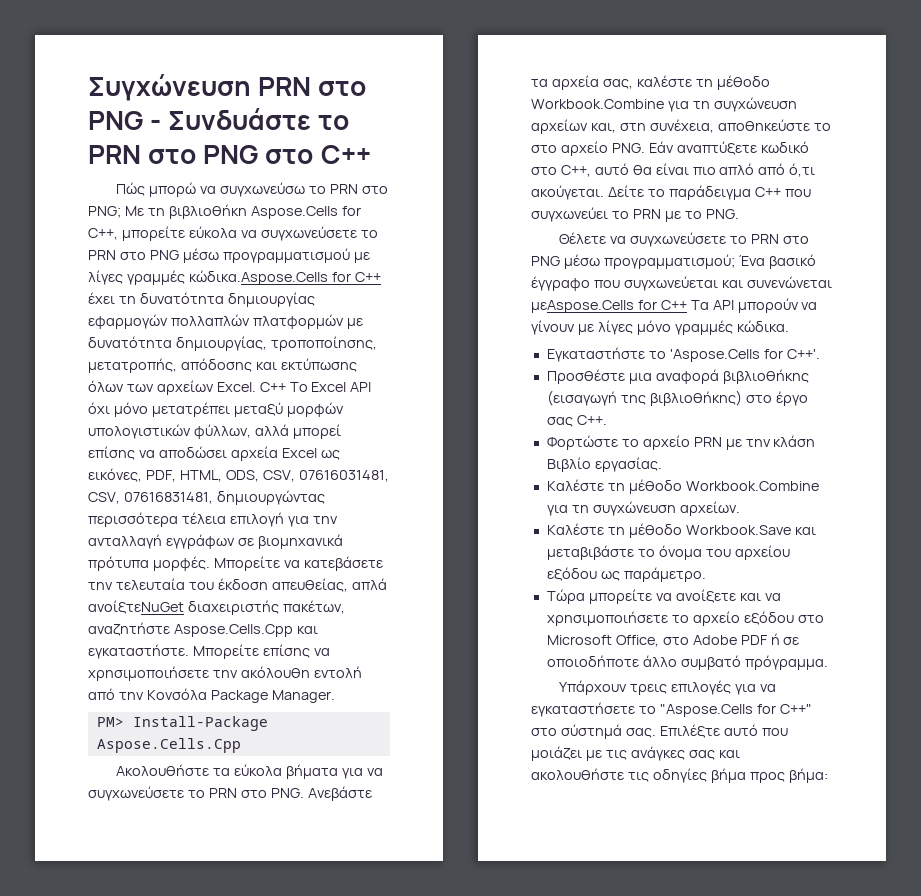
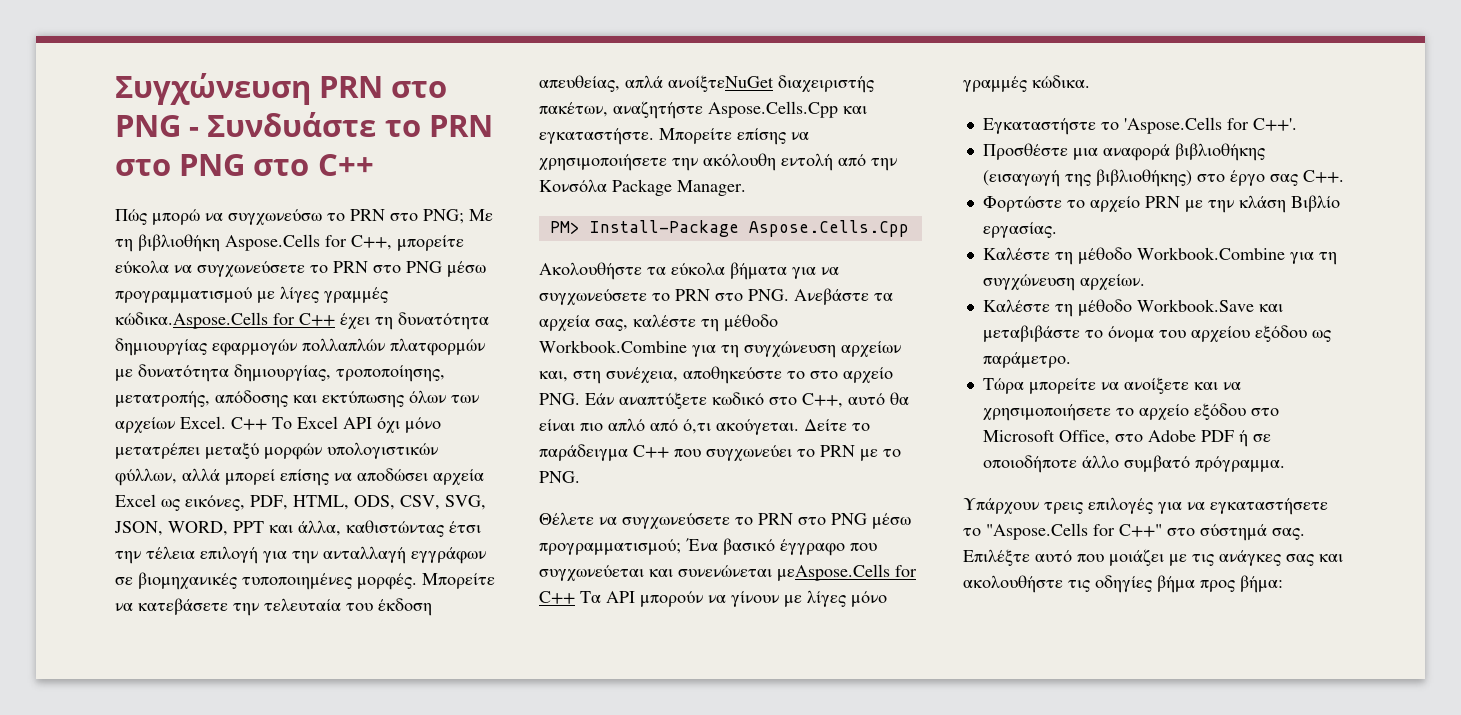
[298,470,389,482] [88,490,325,505] [88,512,178,527] 07616031481, CSV, 07616831481, δημιουργώντας περισσότερα -> [445,495,486,510] [114,520,481,537] [115,551,141,564] SVG, JSON, WORD, PPT και άλλα, καθιστώντας έτσι την
[257,534,343,549] [88,556,149,571] βιομηχανικά πρότυπα -> [138,572,352,590] βιομηχανικές τυποποιημένες

